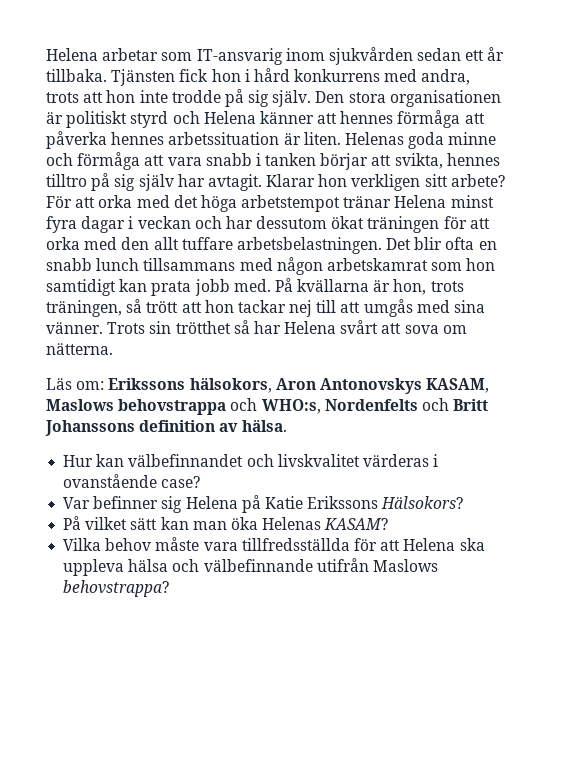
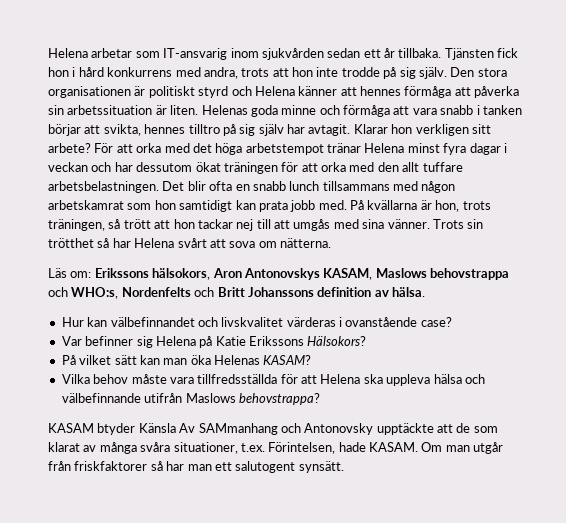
[111,132,165,145] hennes -> [48,105,64,115] sin
(170, 588) none -> [48,423,498,435] [48,442,504,454] [48,461,344,473] // KASAM btyder Känsla Av SAMmanhang och Antonovsky upptäckte att de som klarat av många svåra situationer, t.ex. Förintelsen, hade KASAM. Om man utgår från friskfaktorer så har man ett salutogent synsätt.

